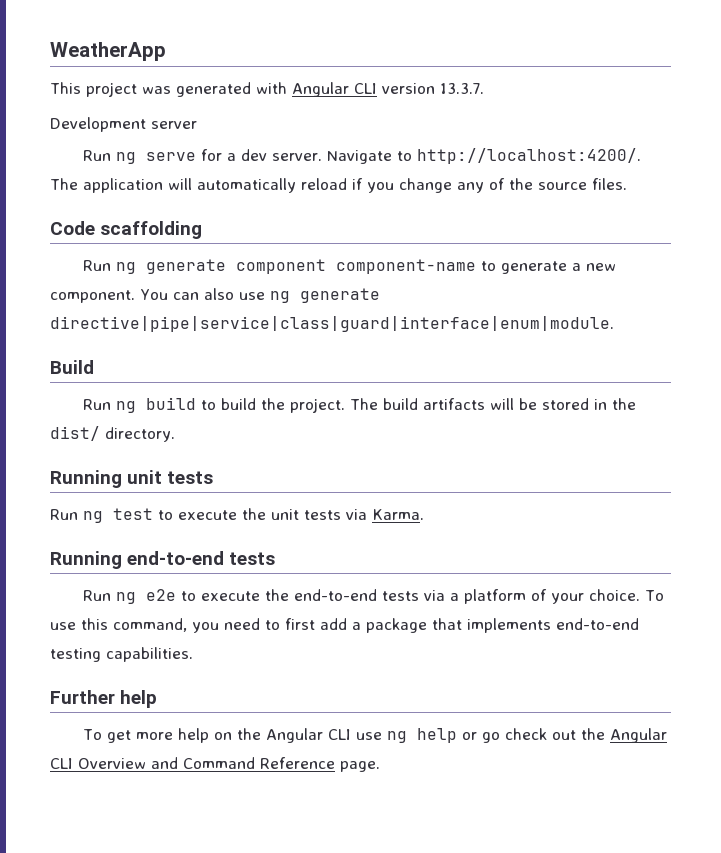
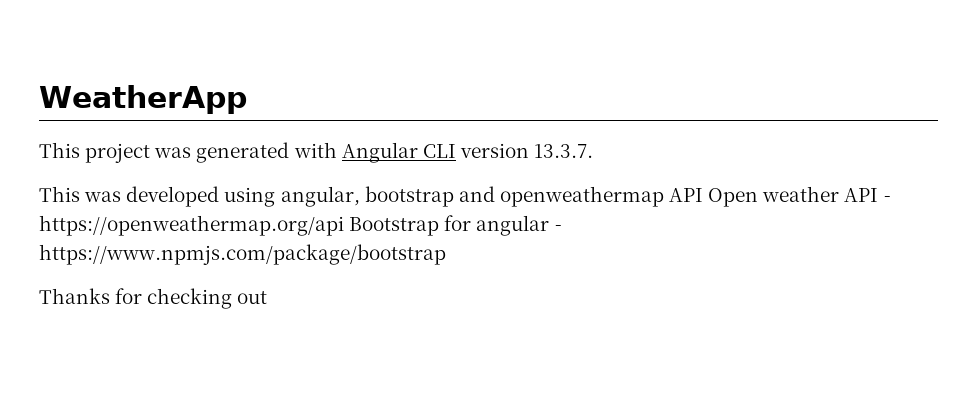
[50,117,197,132] [82,148,641,164] [50,178,627,193] [50,221,203,239] [82,259,616,274] [50,288,380,303] [50,316,614,332] [50,360,94,374] [82,397,636,413] [50,426,175,442] [50,470,214,488] [50,508,424,523] [50,551,276,569] [82,589,664,604] [50,618,639,633] [50,647,193,662] [50,690,158,708] [82,728,667,743] [50,757,380,772] Development server // Run ng serve for a dev server. Navigate to http://localhost:4200/. The application will automatically reload if you change any of the source files. // Code scaffolding // Run ng generate component component-name to generate a new component. You can also use ng generate directive|pipe|service|class|guard|interface|enum|module. // Build // Run ng build to build the project. The build artifacts will be stored in the dist/ directory. // Running unit tests // Run ng test to execute the unit tests via Karma. // Running end-to-end tests // Run ng e2e to execute the end-to-end tests via a platform of your choice. To use this command, you need to first add a package that implements end-to-end testing capabilities. // Further help // To get more help on the Angular CLI use ng help or go check out the Angular CLI Overview and Command Reference page. -> [39,186,891,207] [39,215,562,236] [39,244,446,265] [39,288,268,309] This was developed using angular, bootstrap and openweathermap API Open weather API - https://openweathermap.org/api Bootstrap for angular - https://www.npmjs.com/package/bootstrap // Thanks for checking out

